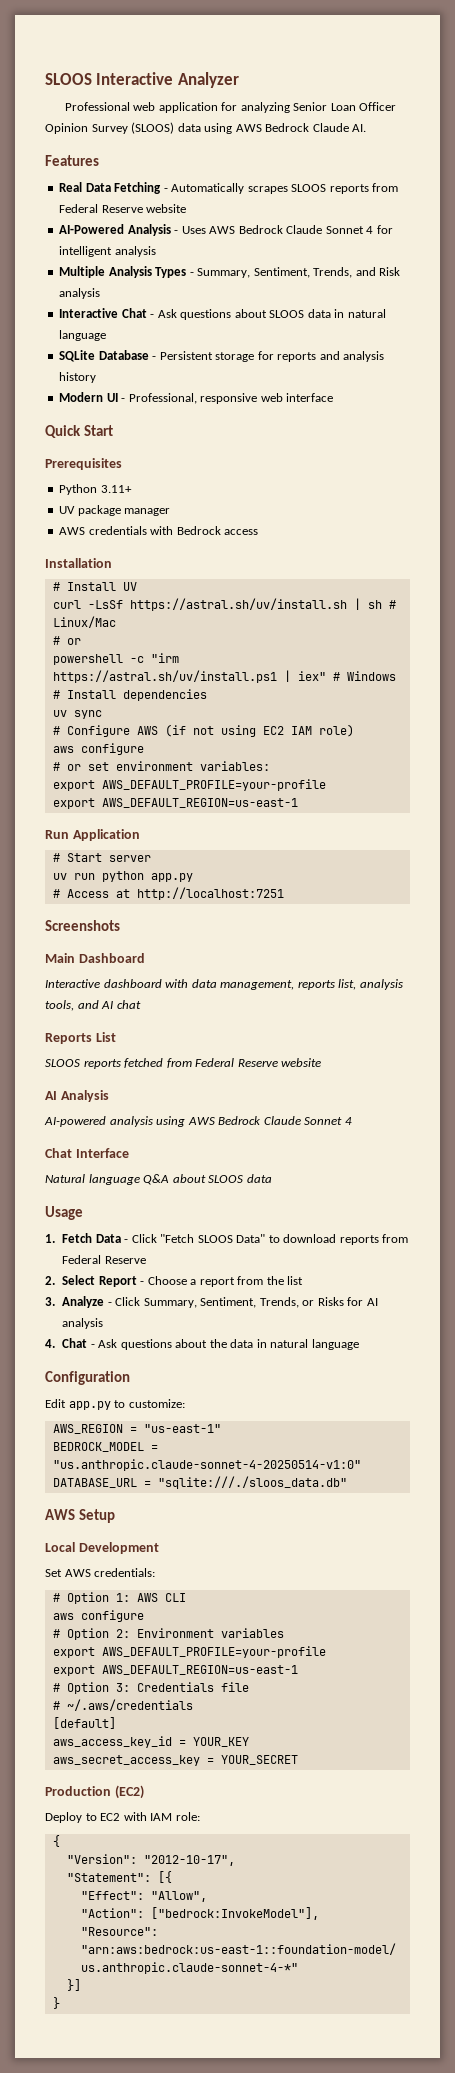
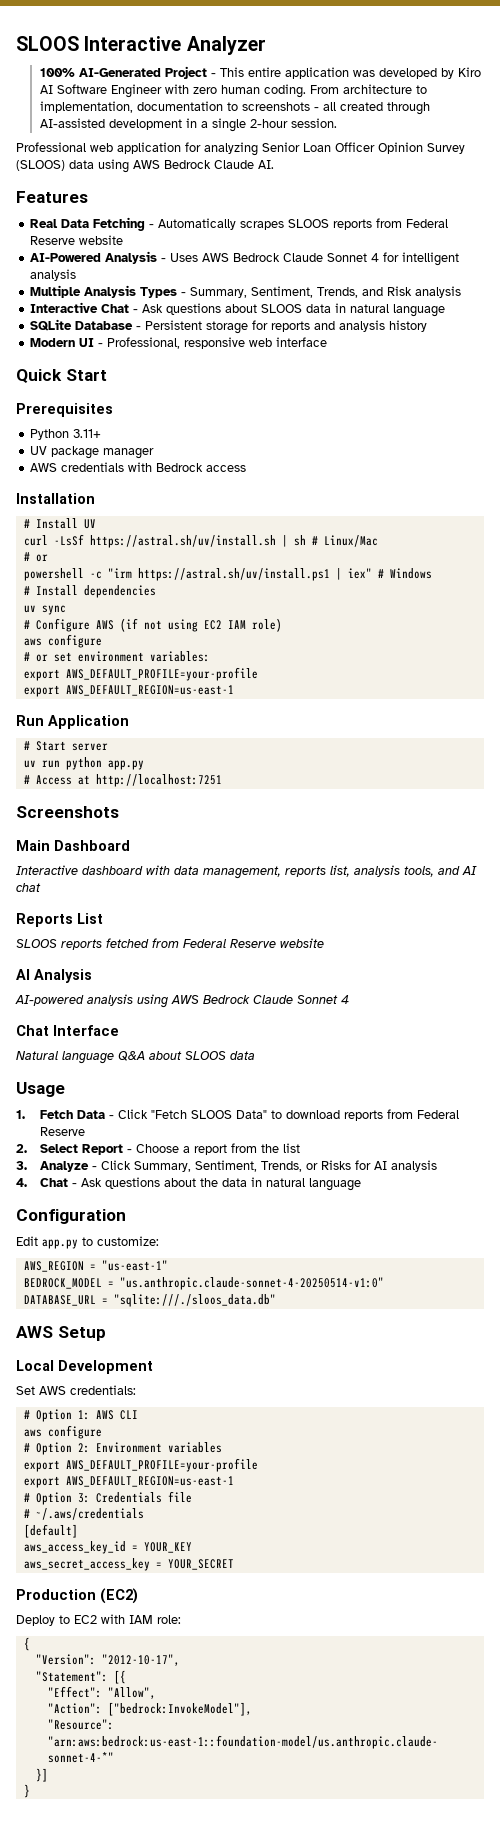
(239, 80) none -> [39,66,481,79] [39,84,427,98] [39,101,430,115] [39,118,337,132] // 100% AI-Generated Project - This entire application was developed by Kiro AI Software Engineer with zero human coding. From architecture to implementation, documentation to screenshots - all created through AI-assisted development in a single 2-hour session.

